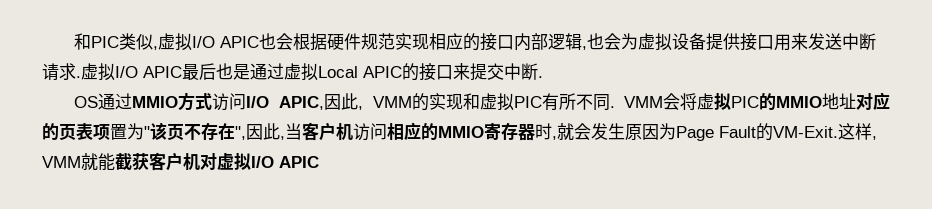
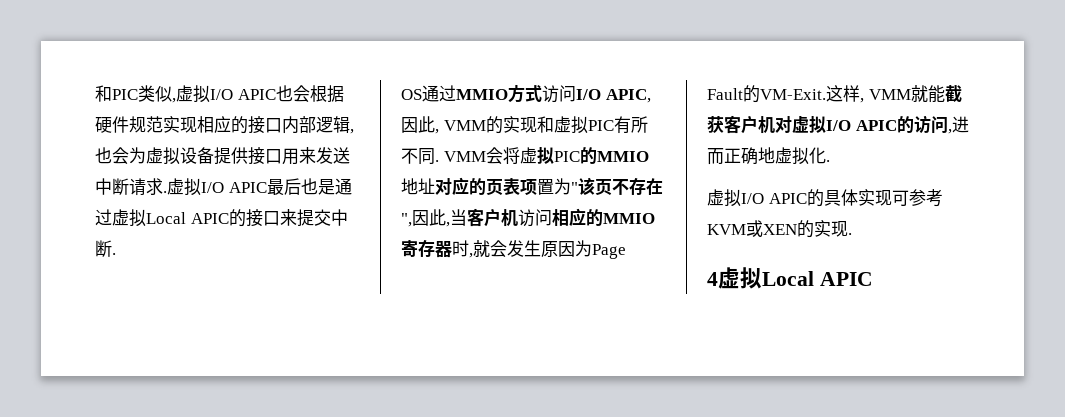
(319, 162) none -> [896,115,969,134] [707,147,830,165] [707,189,943,207] [707,220,852,238] [707,267,873,289] 的访问,进而正确地虚拟化. // 虚拟I/O APIC的具体实现可参考KVM或XEN的实现. // 4虚拟Local APIC

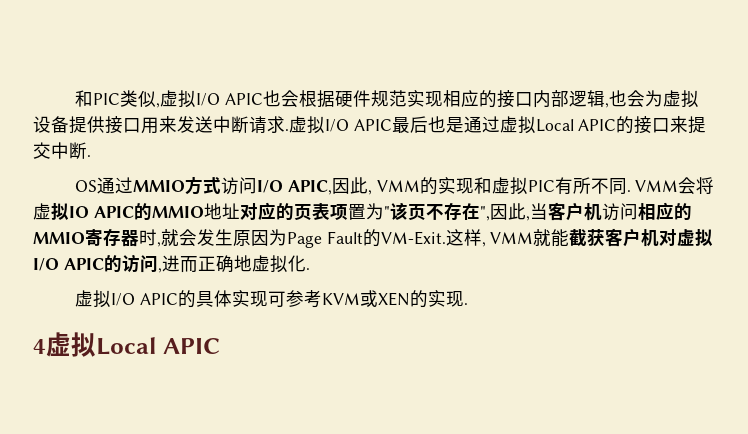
[553,151,580,162] PIC -> [69,206,134,218] IO APIC

